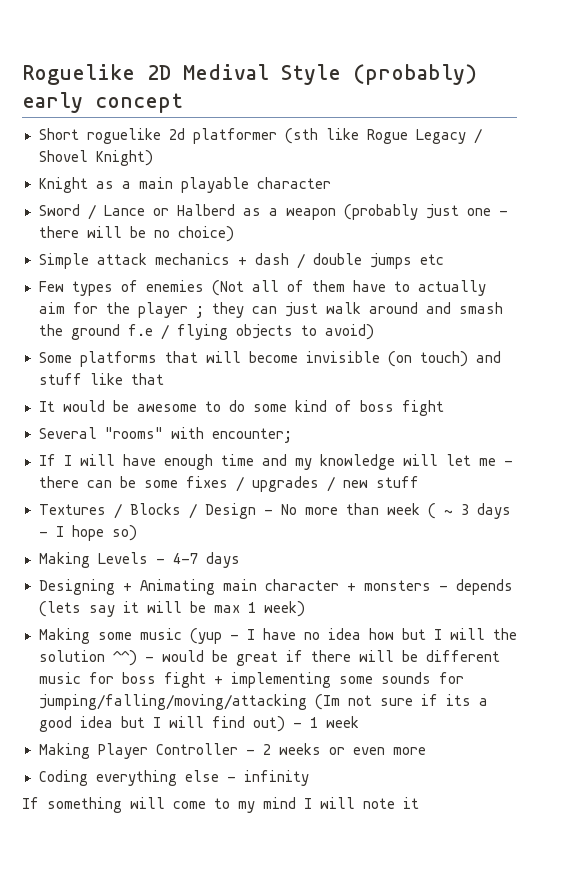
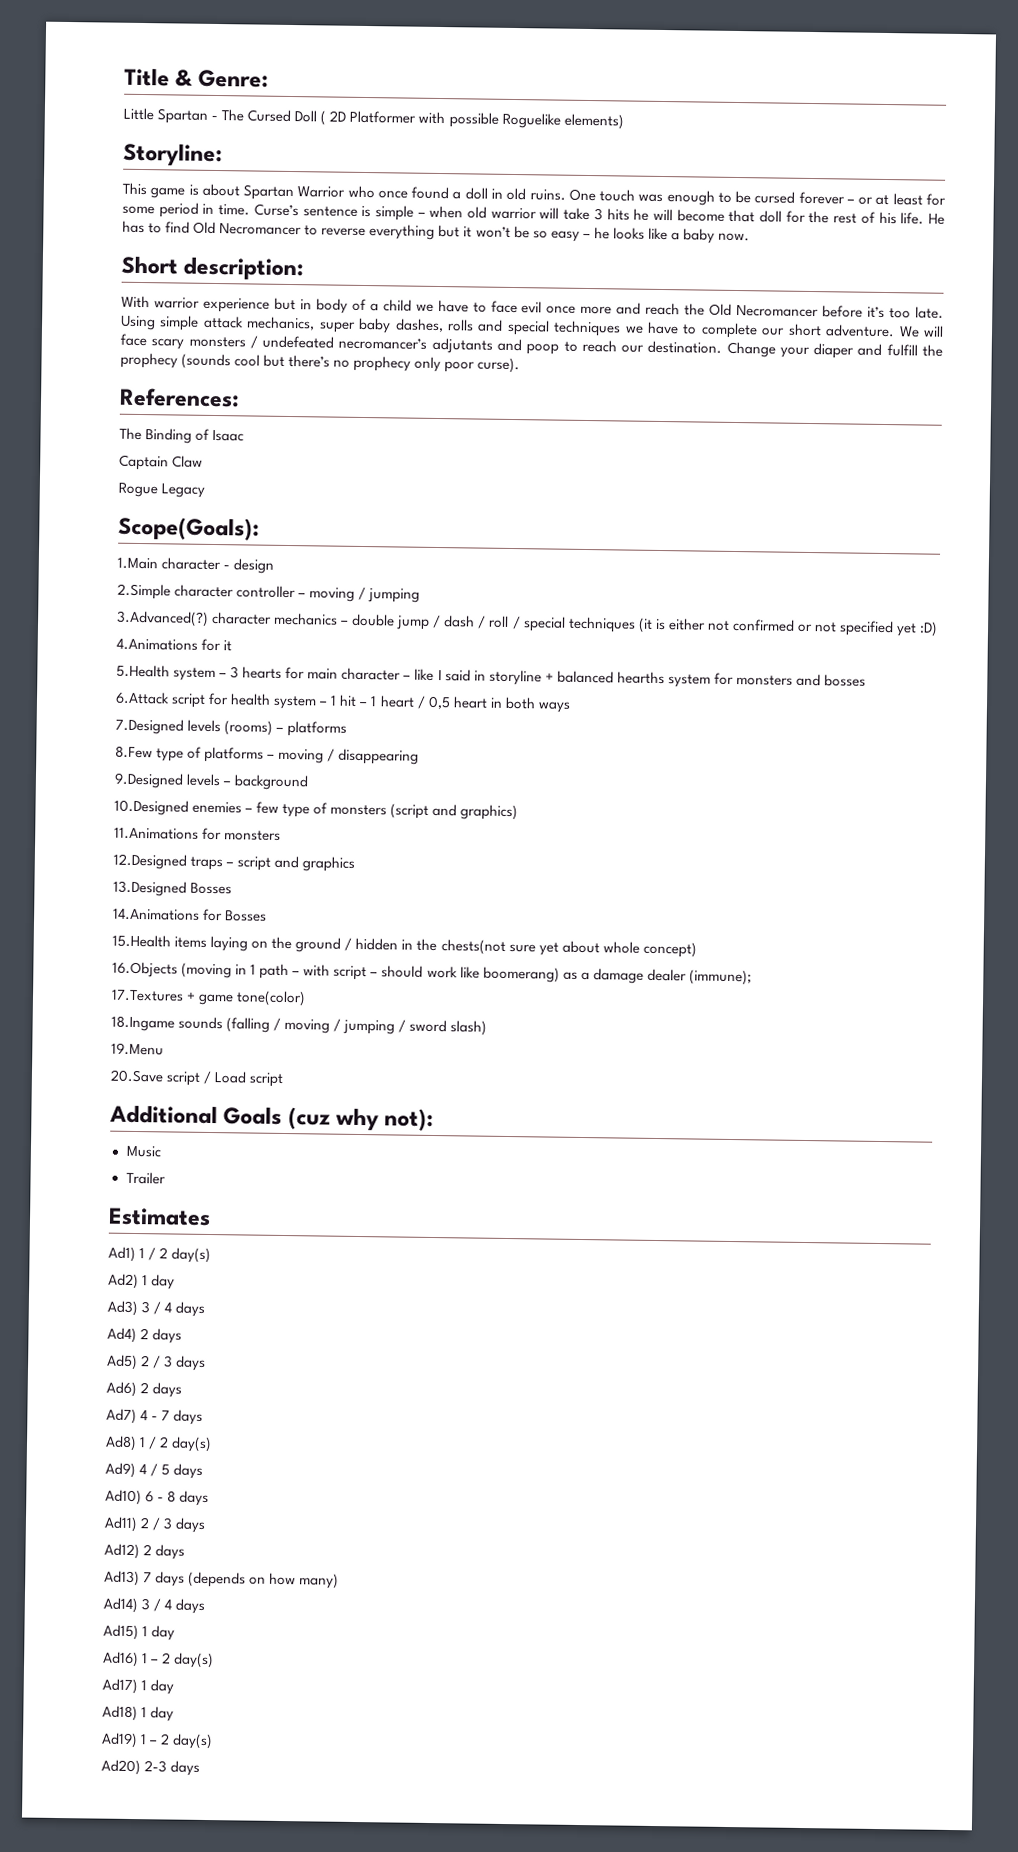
[22,64,477,85] [22,92,183,113] [38,128,482,144] [38,150,153,166] [38,177,331,193] [38,204,508,220] [38,226,234,242] [38,253,444,269] [38,280,486,296] [38,302,503,318] [38,324,374,340] [38,351,501,367] [38,373,164,385] [38,400,444,416] [38,427,292,443] [38,454,513,470] [38,476,419,492] [38,503,511,519] [38,525,137,541] [38,552,240,568] [38,579,513,595] [38,601,305,617] [38,628,517,644] [38,650,500,666] [38,672,464,688] [38,694,488,710] [38,716,359,732] [38,743,426,759] [38,770,309,786] [22,797,419,813] Roguelike 2D Medival Style (probably) early concept // Short roguelike 2d platformer (sth like Rogue Legacy / Shovel Knight) // Knight as a main playable character // Sword / Lance or Halberd as a weapon (probably just one - there will be no choice) // Simple attack mechanics + dash / double jumps etc // Few types of enemies (Not all of them have to actually aim for the player ; they can just walk around and smash the ground f.e / flying objects to avoid) // Some platforms that will become invisible (on touch) and stuff like that // It would be awesome to do some kind of boss fight // Several "rooms" with encounter; // If I will have enough time and my knowledge will let me - there can be some fixes / upgrades / new stuff // Textures / Blocks / Design - No more than week ( ~ 3 days - I hope so) // Making Levels - 4-7 days // Designing + Animating main character + monsters - depends (lets say it will be max 1 week) // Making some music (yup - I have no idea how but I will the solution ^^) - would be great if there will be different music for boss fight + implementing some sounds for jumping/falling/moving/attacking (Im not sure if its a good idea but I will find out) - 1 week // Making Player Controller - 2 weeks or even more // Coding everything else - infinity // If something will come to my mind I will note it -> [124,67,269,88] [123,107,624,130] [123,142,223,167] [122,182,946,206] [122,202,945,225] [122,220,750,244] [121,255,305,281] [121,295,945,319] [120,315,945,339] [120,333,944,359] [120,352,521,374] [119,387,240,408] [119,427,245,444] [119,454,204,471] [118,482,206,498] [118,516,260,541] [117,557,275,574] [117,583,421,603] [117,610,939,637] [116,638,233,652] [116,664,867,688] [115,691,571,713] [115,718,348,737] [115,745,420,765] [114,772,310,791] [114,799,519,821] [114,827,282,841] [113,853,356,872] [113,880,233,897] [113,908,268,922] [112,934,697,958] [112,961,752,986] [111,989,307,1007] [111,1015,488,1036] [111,1042,164,1056] [110,1069,285,1087] [109,1104,435,1132] [125,1145,162,1158] [125,1171,166,1185] [108,1207,211,1227] [108,1246,212,1264] [108,1273,176,1290] [107,1300,206,1317] [107,1327,183,1344] [107,1354,207,1371] [106,1381,183,1398] [106,1408,204,1425] [105,1435,213,1453] [105,1462,204,1479] [105,1489,210,1507] [104,1516,207,1533] [104,1543,186,1560] [104,1570,340,1589] [103,1597,206,1614] [103,1624,176,1641] [103,1651,215,1669] [102,1678,175,1695] [102,1705,175,1722] [101,1732,214,1750] [101,1759,201,1776] Title & Genre: // Little Spartan - The Cursed Doll ( 2D Platformer with possible Roguelike elements) // Storyline: // This game is about Spartan Warrior who once found a doll in old ruins. One touch was enough to be cursed forever – or at least for some period in time. Curse’s sentence is simple – when old warrior will take 3 hits he will become that doll for the rest of his life. He has to find Old Necromancer to reverse everything but it won’t be so easy – he looks like a baby now. // Short description: // With warrior experience but in body of a child we have to face evil once more and reach the Old Necromancer before it’s too late. Using simple attack mechanics, super baby dashes, rolls and special techniques we have to complete our short adventure. We will face scary monsters / undefeated necromancer’s adjutants and poop to reach our destination. Change your diaper and fulfill the prophecy (sounds cool but there’s no prophecy only poor curse). // References: // The Binding of Isaac // Captain Claw // Rogue Legacy // Scope(Goals): // 1.Main character - design // 2.Simple character controller – moving / jumping // 3.Advanced(?) character mechanics – double jump / dash / roll / special techniques (it is either not confirmed or not specified yet :D) // 4.Animations for it // 5.Health system – 3 hearts for main character – like I said in storyline + balanced hearths system for monsters and bosses // 6.Attack script for health system – 1 hit – 1 heart / 0,5 heart in both ways // 7.Designed levels (rooms) – platforms // 8.Few type of platforms – moving / disappearing // 9.Designed levels – background // 10.Designed enemies – few type of monsters (script and graphics) // 11.Animations for monsters // 12.Designed traps – script and graphics // 13.Designed Bosses // 14.Animations for Bosses // 15.Health items laying on the ground / hidden in the chests(not sure yet about whole concept) // 16.Objects (moving in 1 path – with script – should work like boomerang) as a damage dealer (immune); // 17.Textures + game tone(color) // 18.Ingame sounds (falling / moving / jumping / sword slash) // 19.Menu // 20.Save script / Load script // Additional Goals (cuz why not): // Music // Trailer // Estimates // Ad1) 1 / 2 day(s) // Ad2) 1 day // Ad3) 3 / 4 days // Ad4) 2 days // Ad5) 2 / 3 days // Ad6) 2 days // Ad7) 4 - 7 days // Ad8) 1 / 2 day(s) // Ad9) 4 / 5 days // Ad10) 6 - 8 days // Ad11) 2 / 3 days // Ad12) 2 days // Ad13) 7 days (depends on how many) // Ad14) 3 / 4 days // Ad15) 1 day // Ad16) 1 – 2 day(s) // Ad17) 1 day // Ad18) 1 day // Ad19) 1 – 2 day(s) // Ad20) 2-3 days

